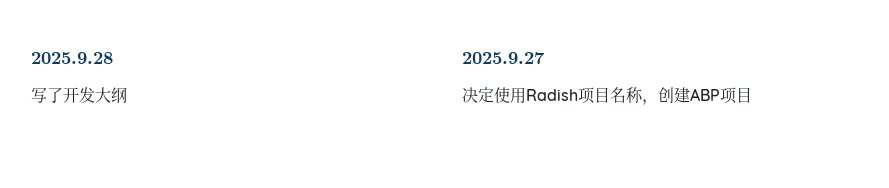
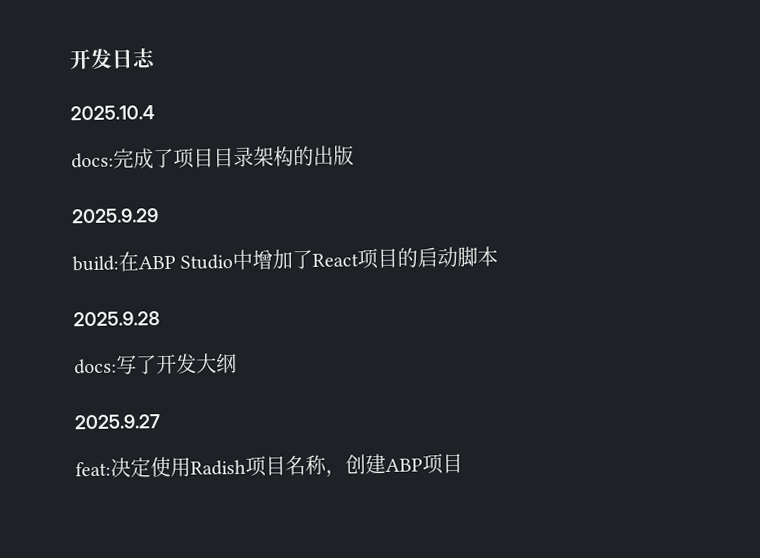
(31, 58) none -> [69,48,157,70] [70,105,155,121] [71,145,354,170] [72,208,159,224] [72,246,499,272] 开发日志 // 2025.10.4 // docs:完成了项目目录架构的出版 // 2025.9.29 // build:在ABP Studio中增加了React项目的启动脚本 //
(113, 58) none -> [74,358,117,375] docs:
(545, 58) none -> [75,461,111,477] feat:

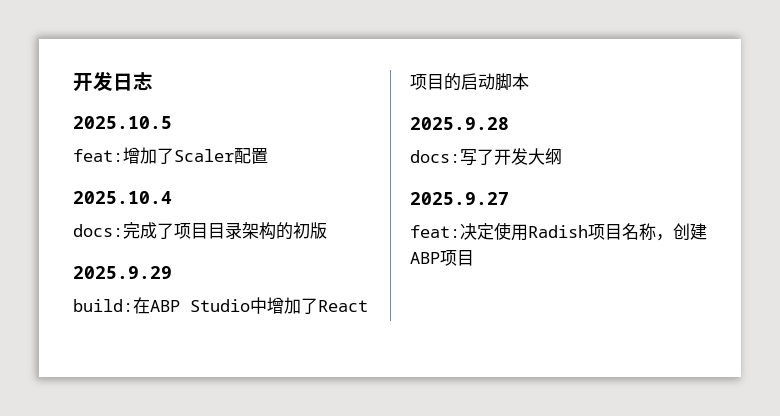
(157, 58) none -> [73,116,172,129] [73,147,268,164] // 2025.10.5 // feat:增加了Scaler配置
[313,145,334,166] 出 -> [293,222,310,239] 初

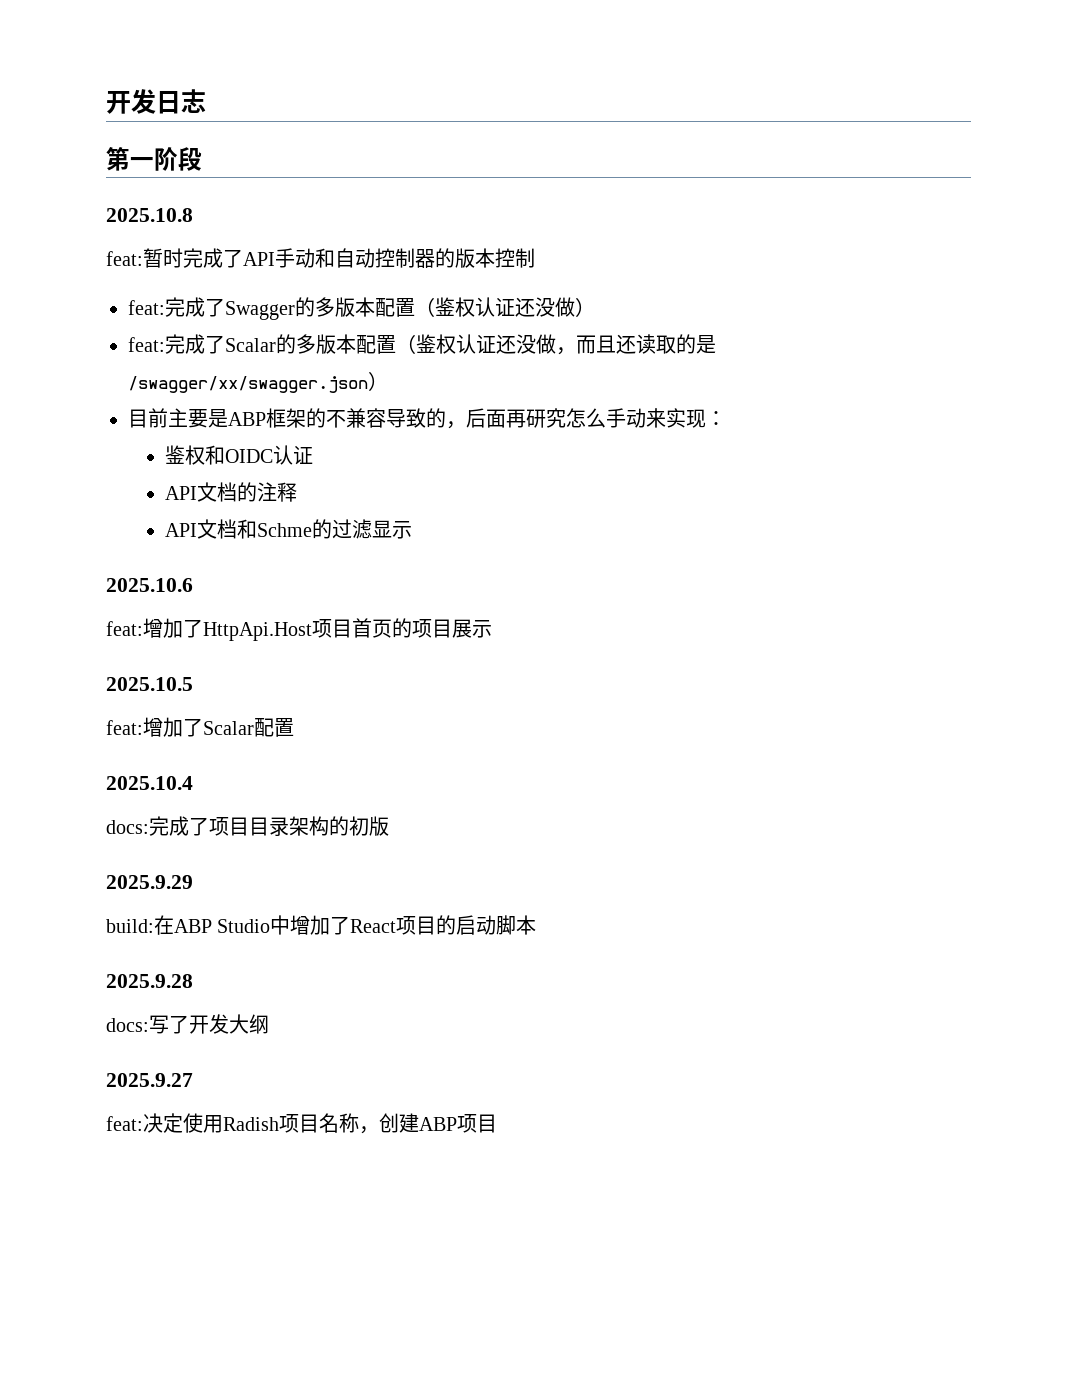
(153, 81) none -> [106,147,202,171] [106,208,193,222] [106,248,535,268] [128,297,595,320] [128,334,716,355] [128,371,388,393] [128,408,726,429] [164,445,313,465] [164,482,297,502] [164,519,412,539] [106,578,193,592] [106,618,492,641] // 第一阶段 // 2025.10.8 // feat:暂时完成了API手动和自动控制器的版本控制 // feat:完成了Swagger的多版本配置（鉴权认证还没做） // feat:完成了Scalar的多版本配置（鉴权认证还没做，而且还读取的是/swagger/xx/swagger.json） // 目前主要是ABP框架的不兼容导致的，后面再研究怎么手动来实现： // 鉴权和OIDC认证 // API文档的注释 // API文档和Schme的过滤显示 // 2025.10.6 // feat:增加了HttpApi.Host项目首页的项目展示
[174,149,234,162] Scaler -> [203,721,254,735] Scalar

